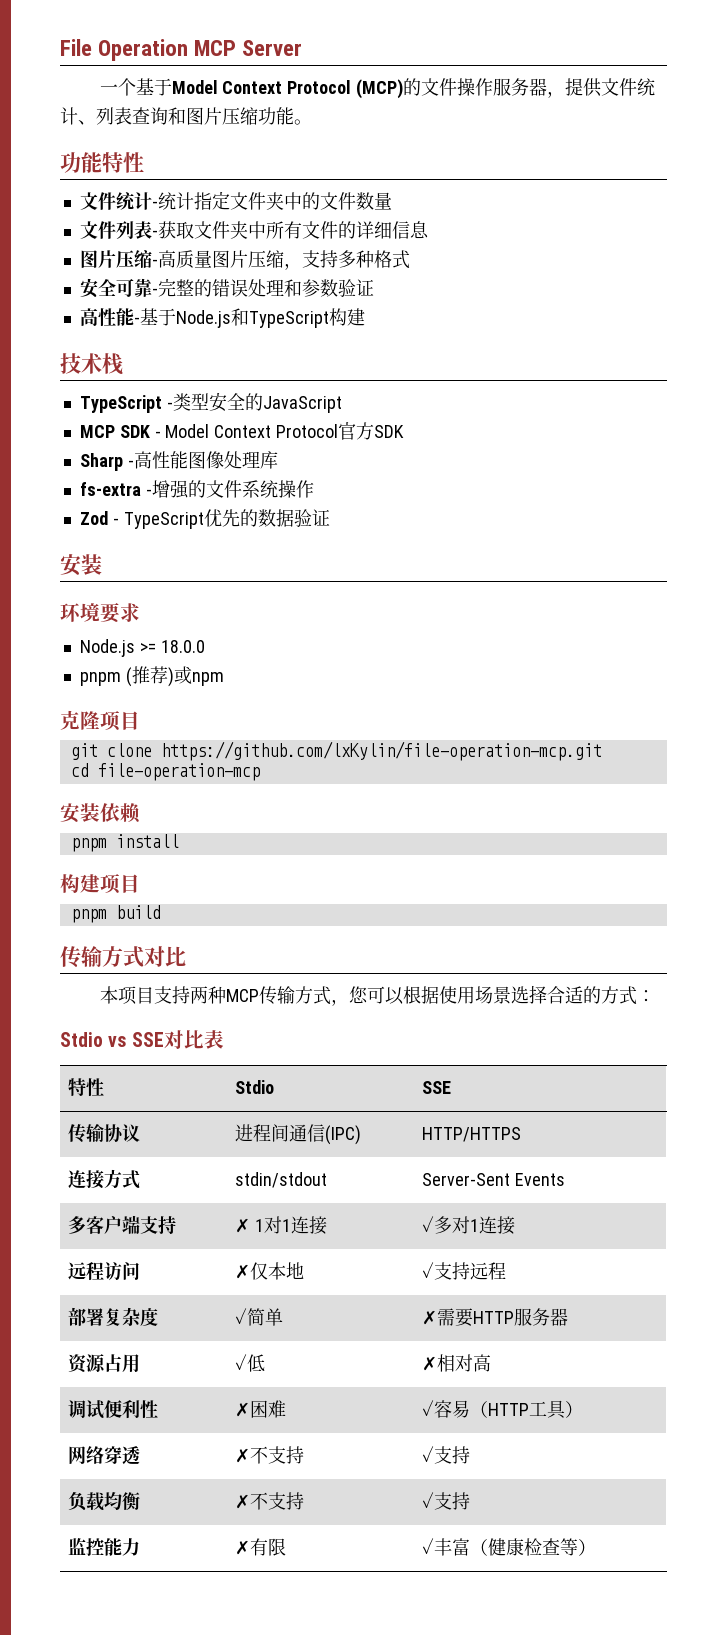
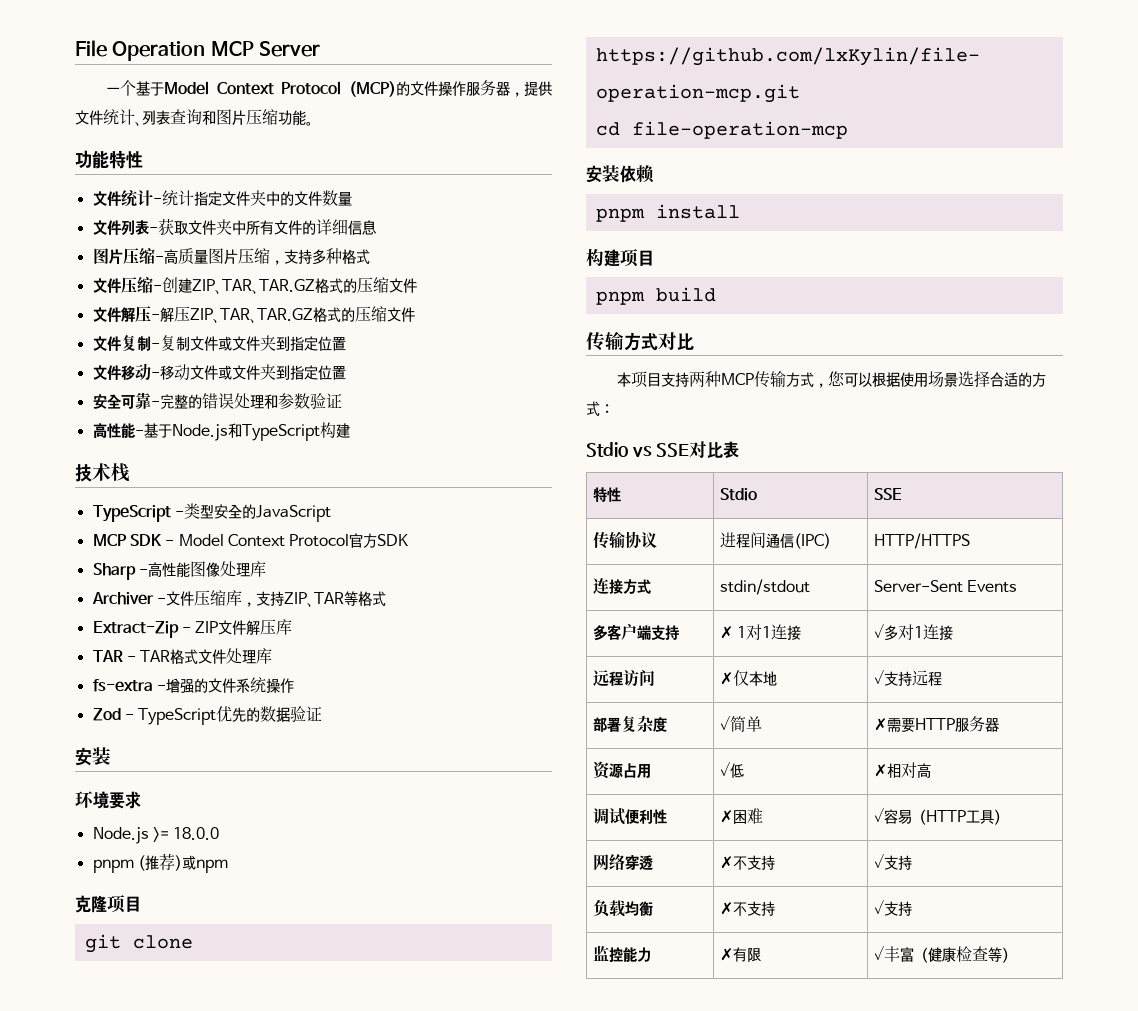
(410, 259) none -> [92,277,417,294] [92,306,415,323] [92,334,346,352] [92,363,346,381] // 文件压缩-创建ZIP、TAR、TAR.GZ格式的压缩文件 // 文件解压-解压ZIP、TAR、TAR.GZ格式的压缩文件 // 文件复制-复制文件或文件夹到指定位置 // 文件移动-移动文件或文件夹到指定位置
(278, 460) none -> [91,590,386,607] [92,619,293,638] [92,648,273,665] // Archiver -文件压缩库，支持ZIP、TAR等格式 // Extract-Zip - ZIP文件解压库 // TAR - TAR格式文件处理库

